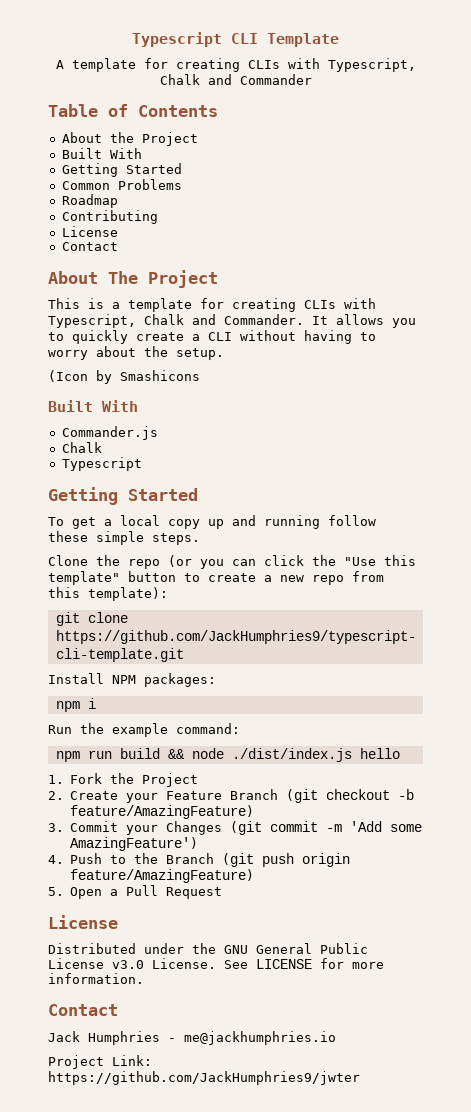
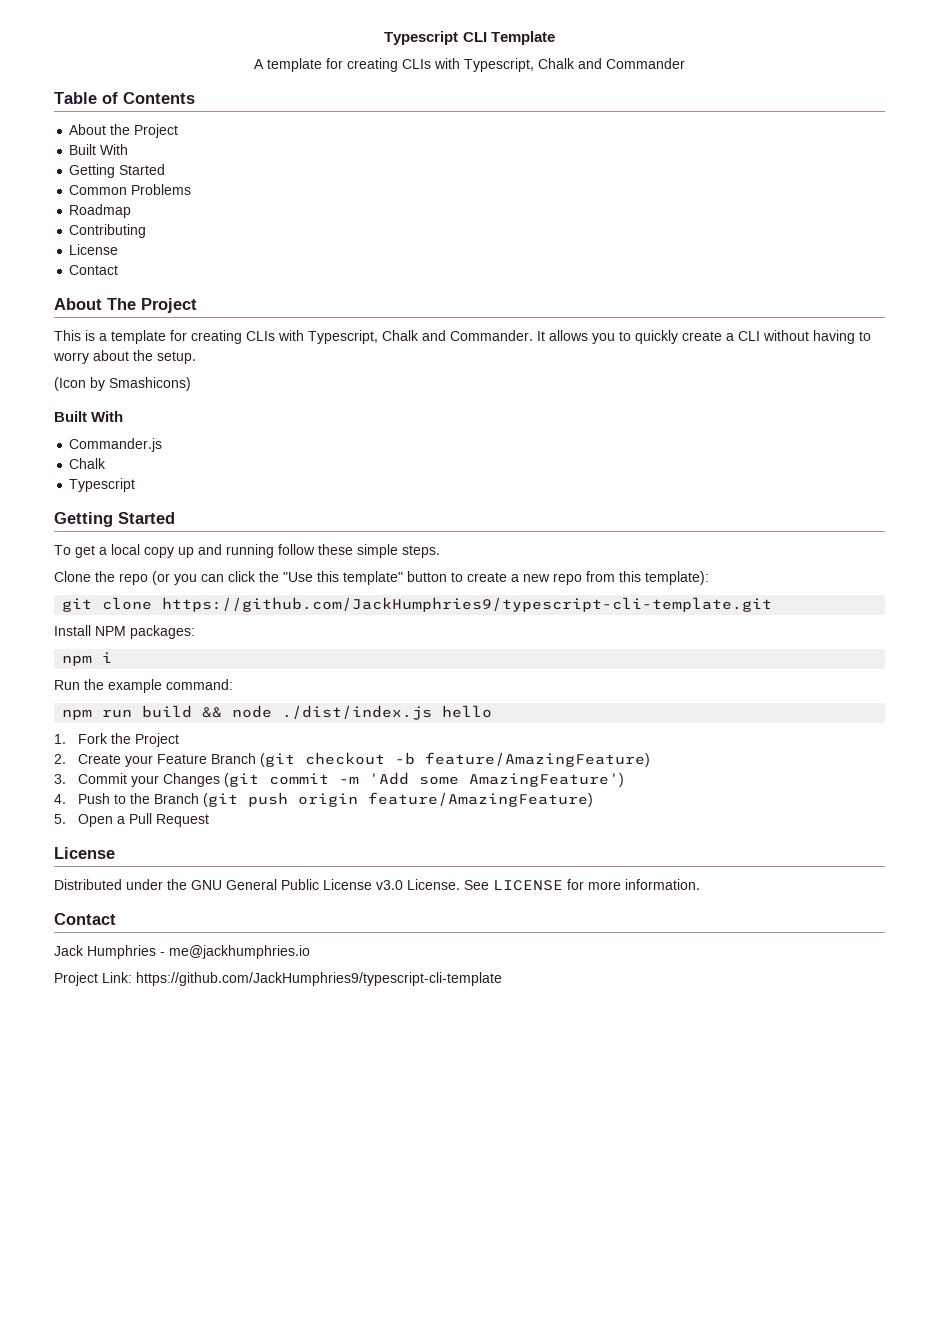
[120,370,200,381] Smashicons -> [109,377,191,391] Smashicons)
[48,1071,360,1085] https://github.com/JackHumphries9/jwter -> [136,972,502,986] https://github.com/JackHumphries9/typescript-cli-template

